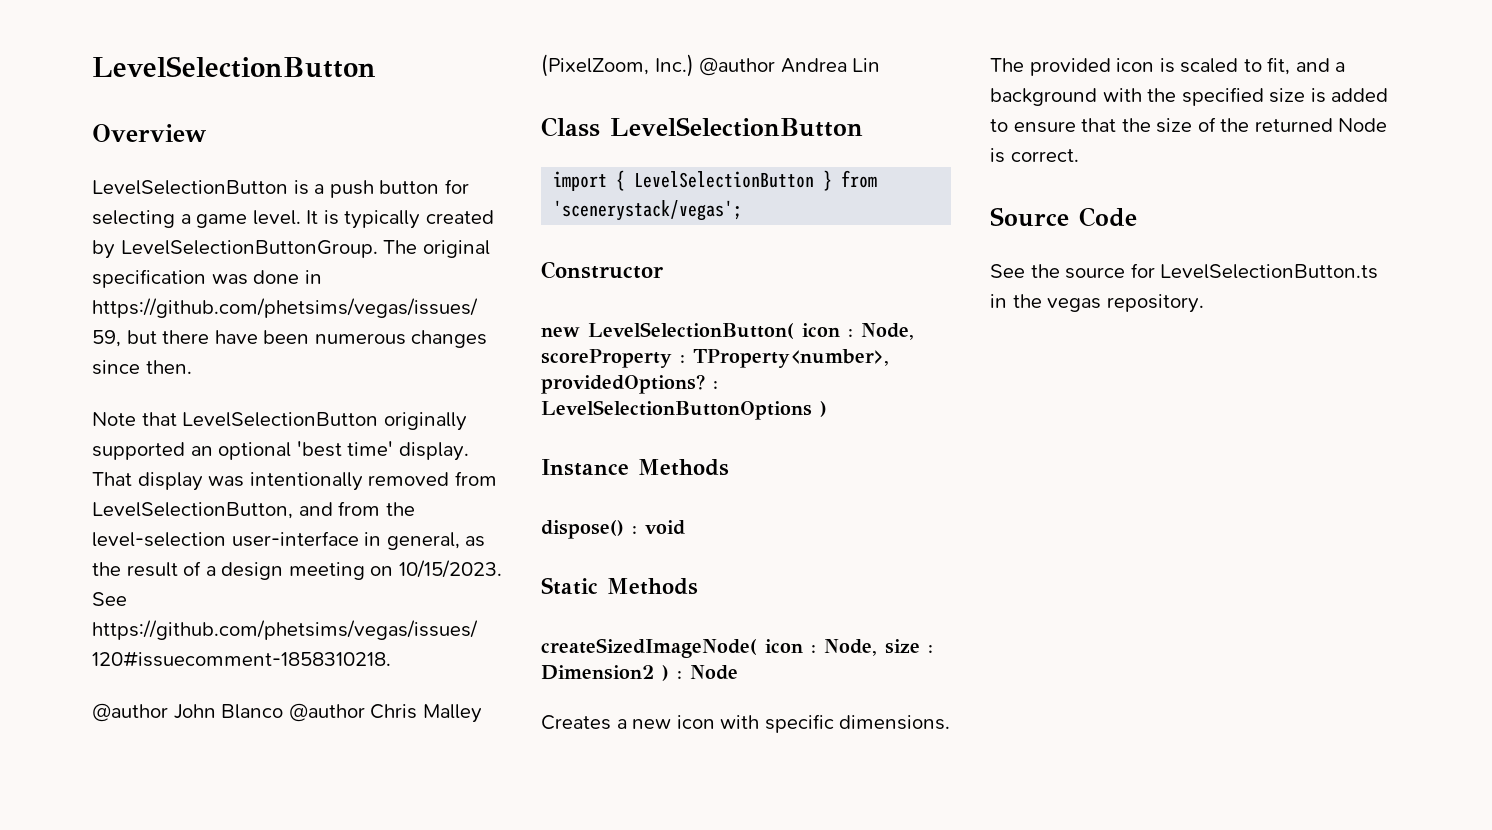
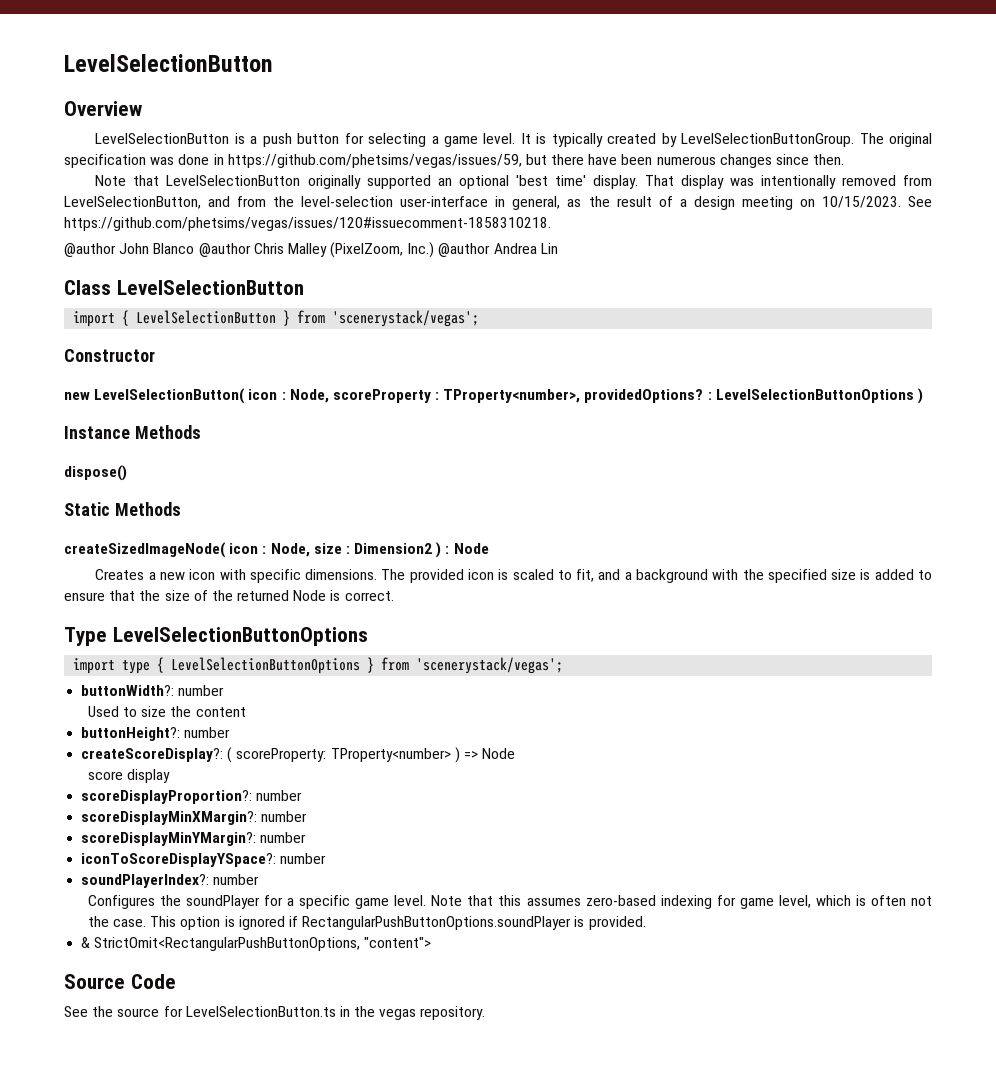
[632,520,685,535] : void -> (127, 473) none
(1079, 155) none -> [64,627,368,646] [73,657,564,674] [81,685,225,696] [87,706,246,717] [81,727,231,741] [81,747,516,763] [87,769,171,783] [81,790,303,804] [81,811,308,825] [81,832,307,846] [81,853,327,867] [81,874,260,888] [87,895,933,909] [87,916,646,930] [81,937,432,951] // Type LevelSelectionButtonOptions // import type { LevelSelectionButtonOptions } from 'scenerystack/vegas'; // buttonWidth?: number // Used to size the content // buttonHeight?: number // createScoreDisplay?: ( scoreProperty: TProperty<number> ) => Node // score display // scoreDisplayProportion?: number // scoreDisplayMinXMargin?: number // scoreDisplayMinYMargin?: number // iconToScoreDisplayYSpace?: number // soundPlayerIndex?: number // Configures the soundPlayer for a specific game level. Note that this assumes zero-based indexing for game level, which is often not the case. This option is ignored if RectangularPushButtonOptions.soundPlayer is provided. // & StrictOmit<RectangularPushButtonOptions, "content">

